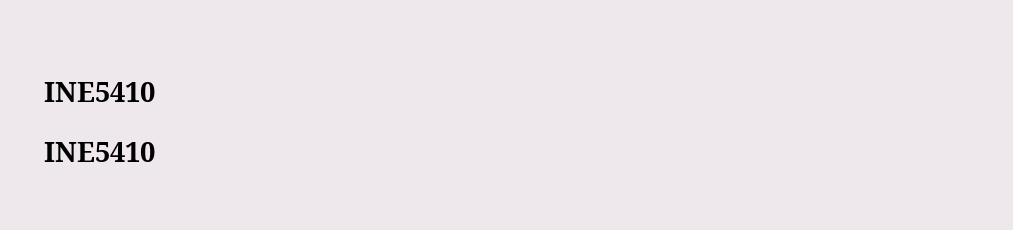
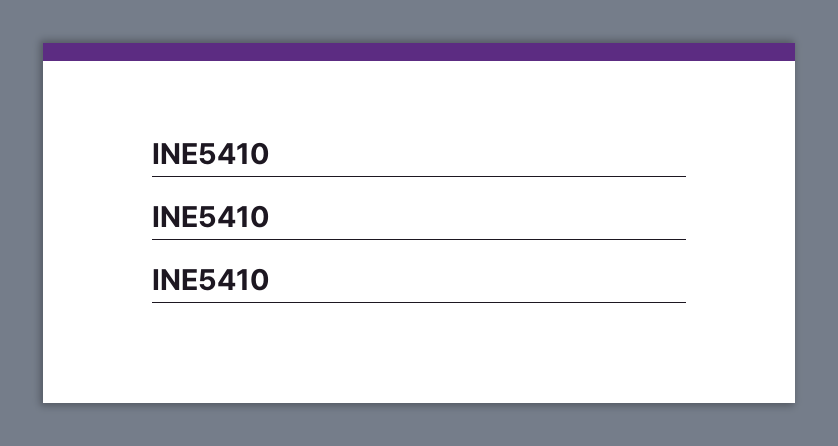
[44,82,155,102] [44,142,155,162] INE5410 // INE5410 -> [152,142,269,165] [152,205,269,228] [152,268,269,291] INE5410 // INE5410 // INE5410

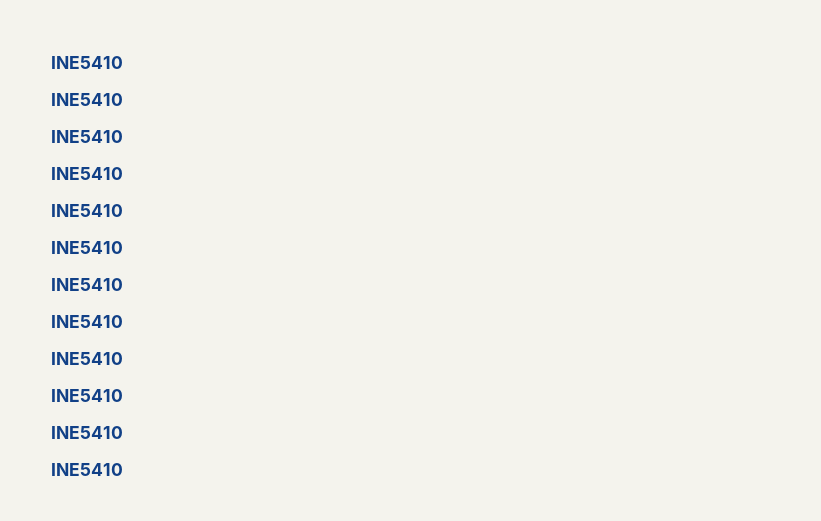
[152,142,269,165] [152,205,269,228] [152,268,269,291] INE5410 // INE5410 // INE5410 -> [51,56,123,69] [51,93,123,106] [51,130,123,143] [51,167,123,180] [51,204,123,217] [51,241,123,254] [51,278,123,291] [51,315,123,328] [51,352,123,365] [51,389,123,402] [51,426,123,439] [51,463,123,476] INE5410 // INE5410 // INE5410 // INE5410 // INE5410 // INE5410 // INE5410 // INE5410 // INE5410 // INE5410 // INE5410 // INE5410

